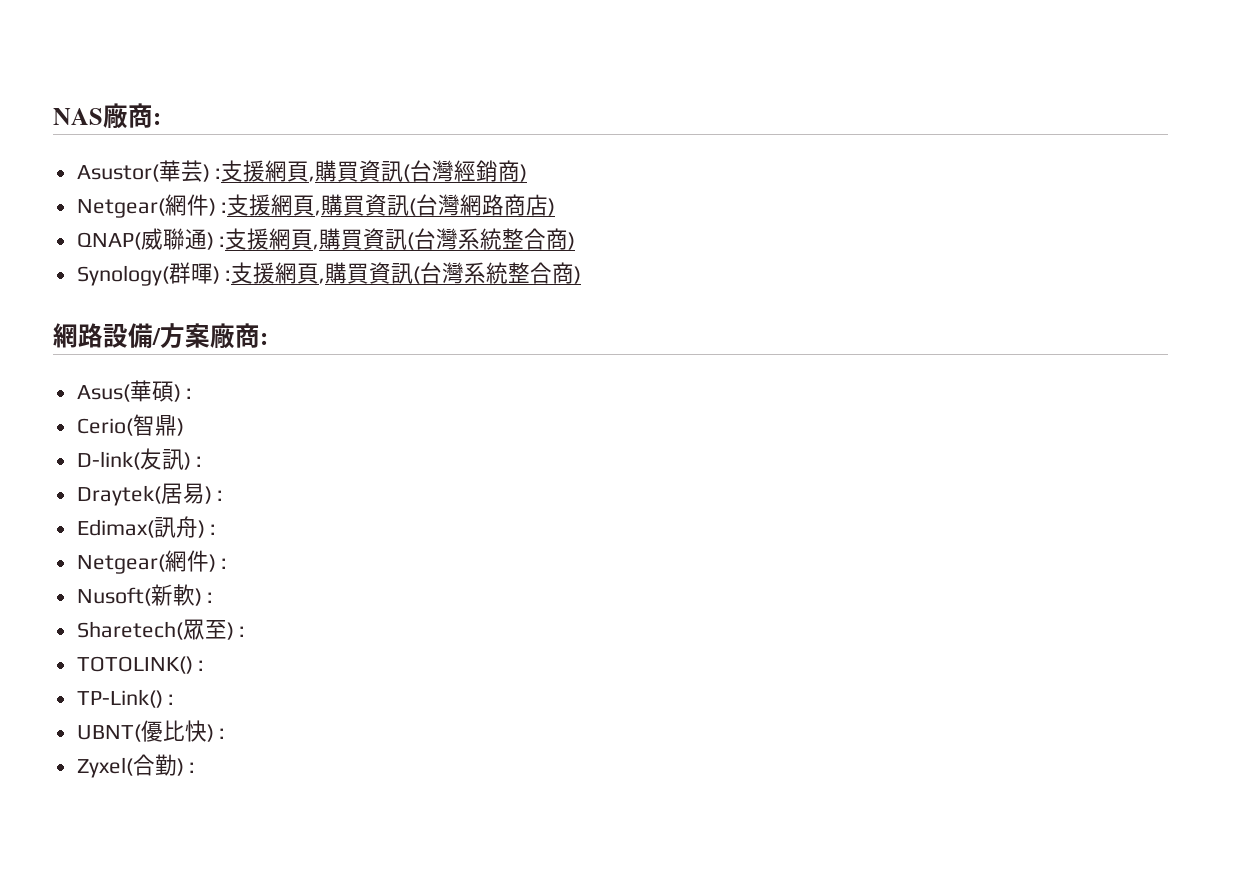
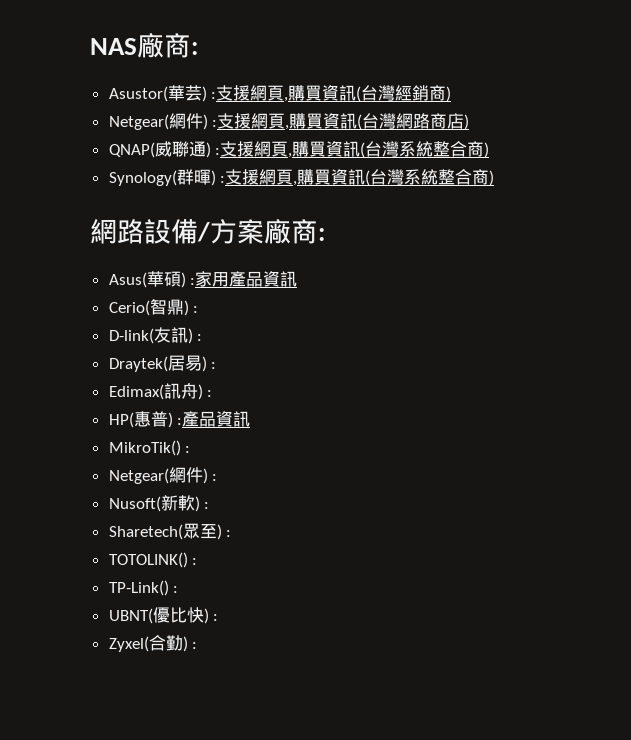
(193, 393) none -> [195,271,298,287] 家用產品資訊
(184, 427) none -> [193,306,199,313] :
(217, 529) none -> [108,411,251,428] [108,440,191,456] // HP(惠普) :產品資訊 // MikroTik() :

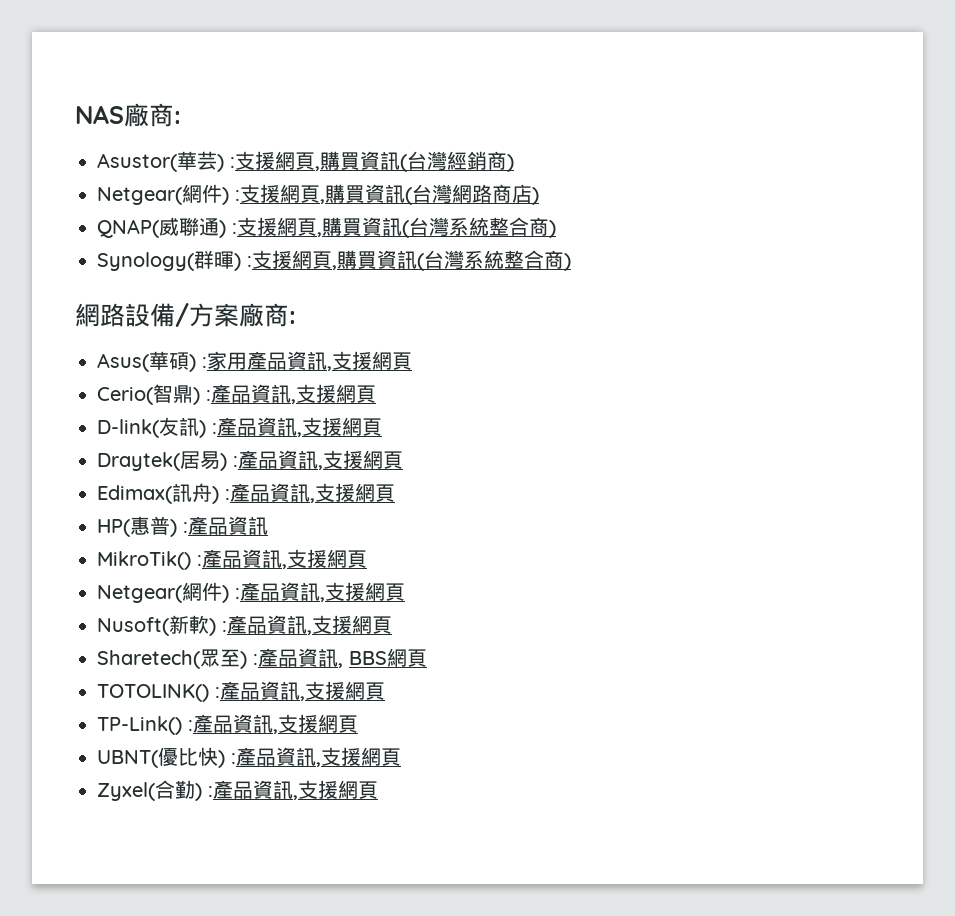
(298, 279) none -> [327,351,412,371] ,支援網頁
(199, 309) none -> [211,384,376,404] 產品資訊,支援網頁
(203, 337) none -> [217,417,382,437] 產品資訊,支援網頁
(217, 365) none -> [238,450,403,470] 產品資訊,支援網頁
(213, 393) none -> [230,483,395,503] 產品資訊,支援網頁
[108,467,218,484] // Netgear(網件) : -> [202,549,367,569] [97,582,405,603] 產品資訊,支援網頁 // Netgear(網件) :產品資訊,支援網頁
(210, 505) none -> [227,615,392,635] 產品資訊,支援網頁
[108,552,198,568] [108,580,179,596] // TOTOLINK() : // TP-Link() : -> [258,648,427,668] [97,681,385,702] [97,714,358,735] 產品資訊, BBS網頁 // TOTOLINK() :產品資訊,支援網頁 // TP-Link() :產品資訊,支援網頁
(219, 617) none -> [236,747,401,767] 產品資訊,支援網頁
(198, 645) none -> [213,780,378,800] 產品資訊,支援網頁

